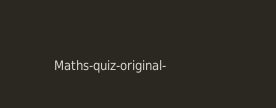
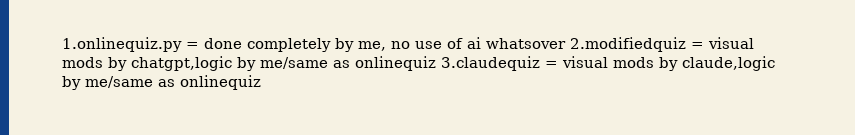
[54,60,166,73] Maths-quiz-original- -> [62,37,754,52] [62,56,775,71] [62,75,261,90] 1.onlinequiz.py = done completely by me, no use of ai whatsover 2.modifiedquiz = visual mods by chatgpt,logic by me/same as onlinequiz 3.claudequiz = visual mods by claude,logic by me/same as onlinequiz

